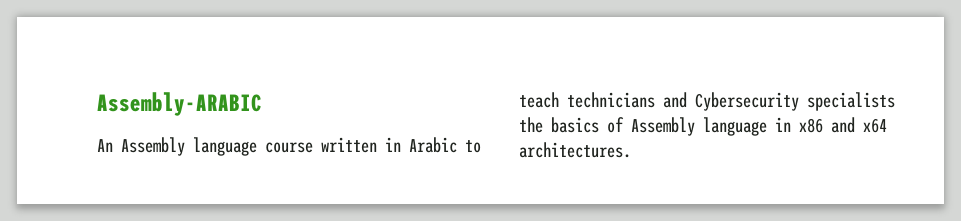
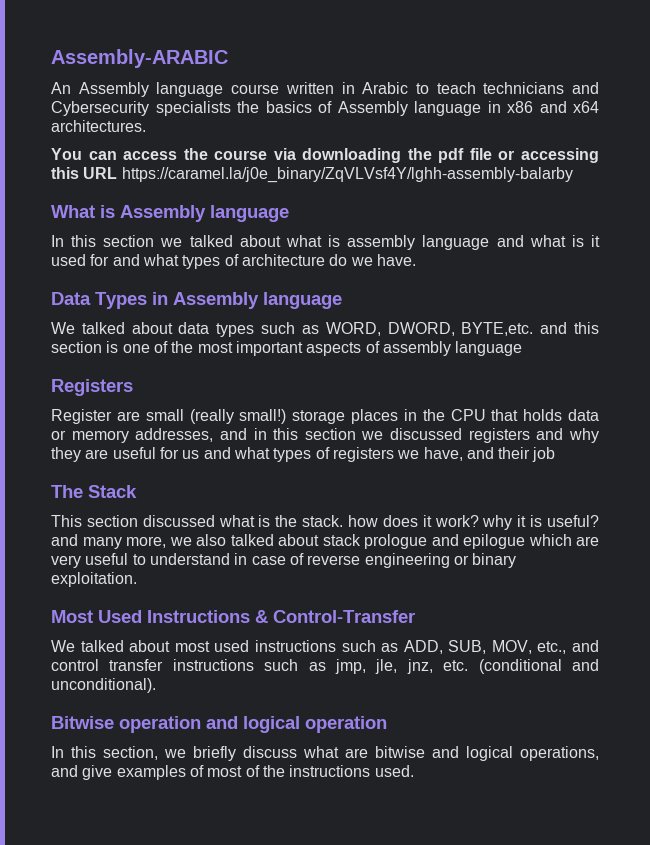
(631, 150) none -> [51,148,600,163] [51,167,573,183] [51,205,289,222] [51,235,600,250] [51,254,416,269] [51,292,342,309] [51,322,599,337] [51,341,523,356] [51,379,133,396] [51,409,599,424] [51,428,599,443] [51,447,556,462] [51,485,137,498] [51,515,599,530] [51,534,599,549] [51,553,517,568] [51,572,137,587] [51,610,415,623] [51,640,599,654] [51,659,599,674] [51,678,156,693] [51,716,387,733] [51,746,599,761] [51,765,414,780] // You can access the course via downloading the pdf file or accessing this URL https://caramel.la/j0e_binary/ZqVLVsf4Y/lghh-assembly-balarby // What is Assembly language // In this section we talked about what is assembly language and what is it used for and what types of architecture do we have. // Data Types in Assembly language // We talked about data types such as WORD, DWORD, BYTE,etc. and this section is one of the most important aspects of assembly language // Registers // Register are small (really small!) storage places in the CPU that holds data or memory addresses, and in this section we discussed registers and why they are useful for us and what types of registers we have, and their job // The Stack // This section discussed what is the stack. how does it work? why it is useful? and many more, we also talked about stack prologue and epilogue which are very useful to understand in case of reverse engineering or binary exploitation. // Most Used Instructions & Control-Transfer // We talked about most used instructions such as ADD, SUB, MOV, etc., and control transfer instructions such as jmp, jle, jnz, etc. (conditional and unconditional). // Bitwise operation and logical operation // In this section, we briefly discuss what are bitwise and logical operations, and give examples of most of the instructions used.

